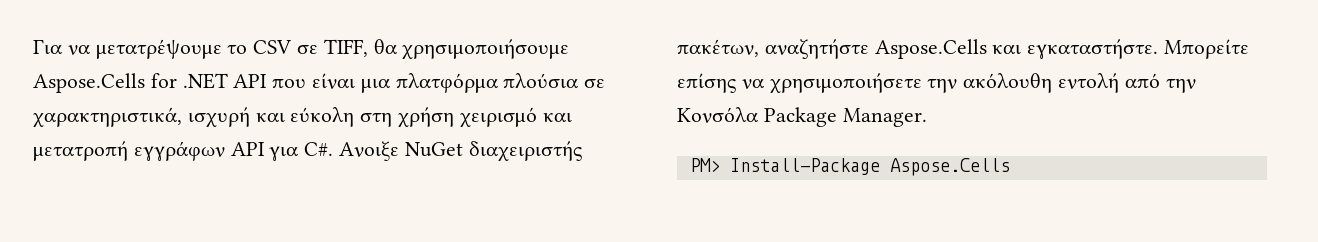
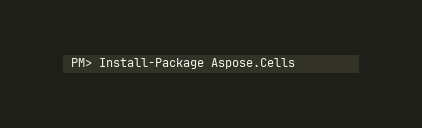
[33,39,570,60] [33,73,606,93] [33,107,572,128] [33,141,582,162] [677,39,1250,59] [677,73,1196,94] [677,107,927,127] Για να μετατρέψουμε το CSV σε TIFF, θα χρησιμοποιήσουμε Aspose.Cells for .NET API που είναι μια πλατφόρμα πλούσια σε χαρακτηριστικά, ισχυρή και εύκολη στη χρήση χειρισμό και μετατροπή εγγράφων API για C#. Ανοιξε NuGet διαχειριστής πακέτων, αναζητήστε Aspose.Cells και εγκαταστήστε. Μπορείτε επίσης να χρησιμοποιήσετε την ακόλουθη εντολή από την Κονσόλα Package Manager. // -> (70, 62) none

